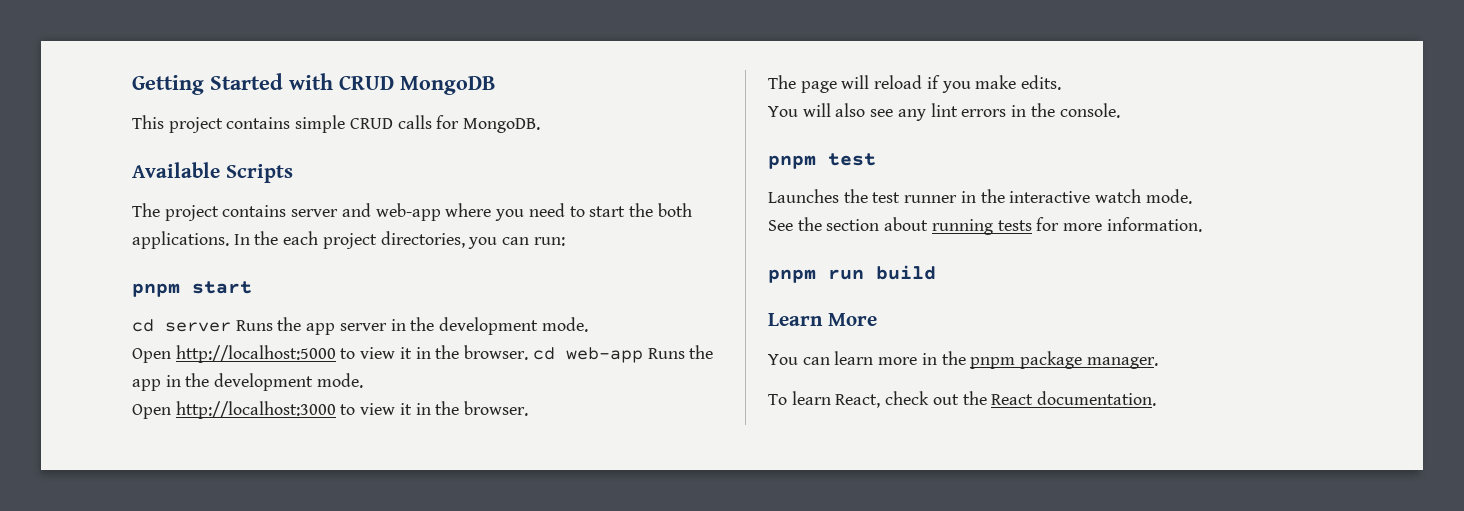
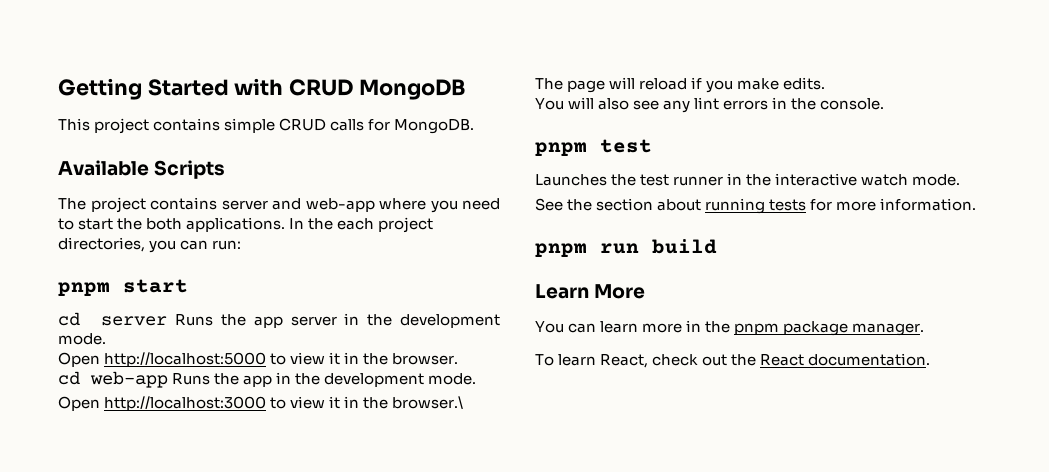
(529, 352) none -> (459, 359) //
[464,401,529,416] browser. -> [392,396,464,409] browser.\

